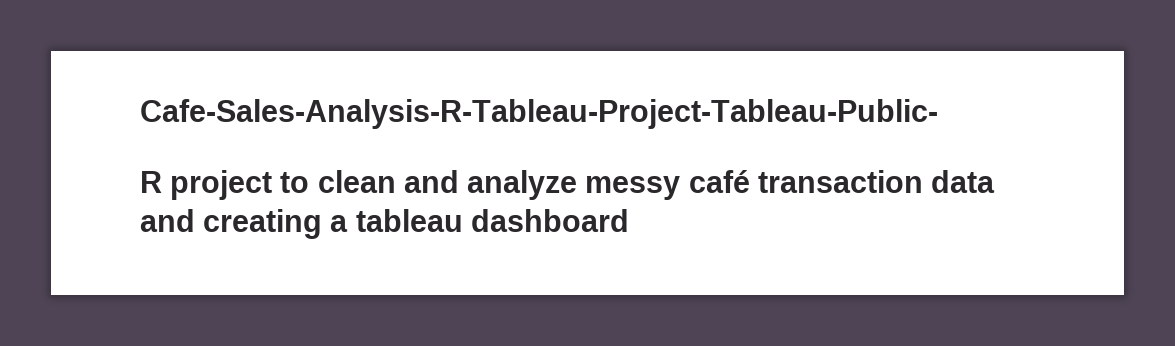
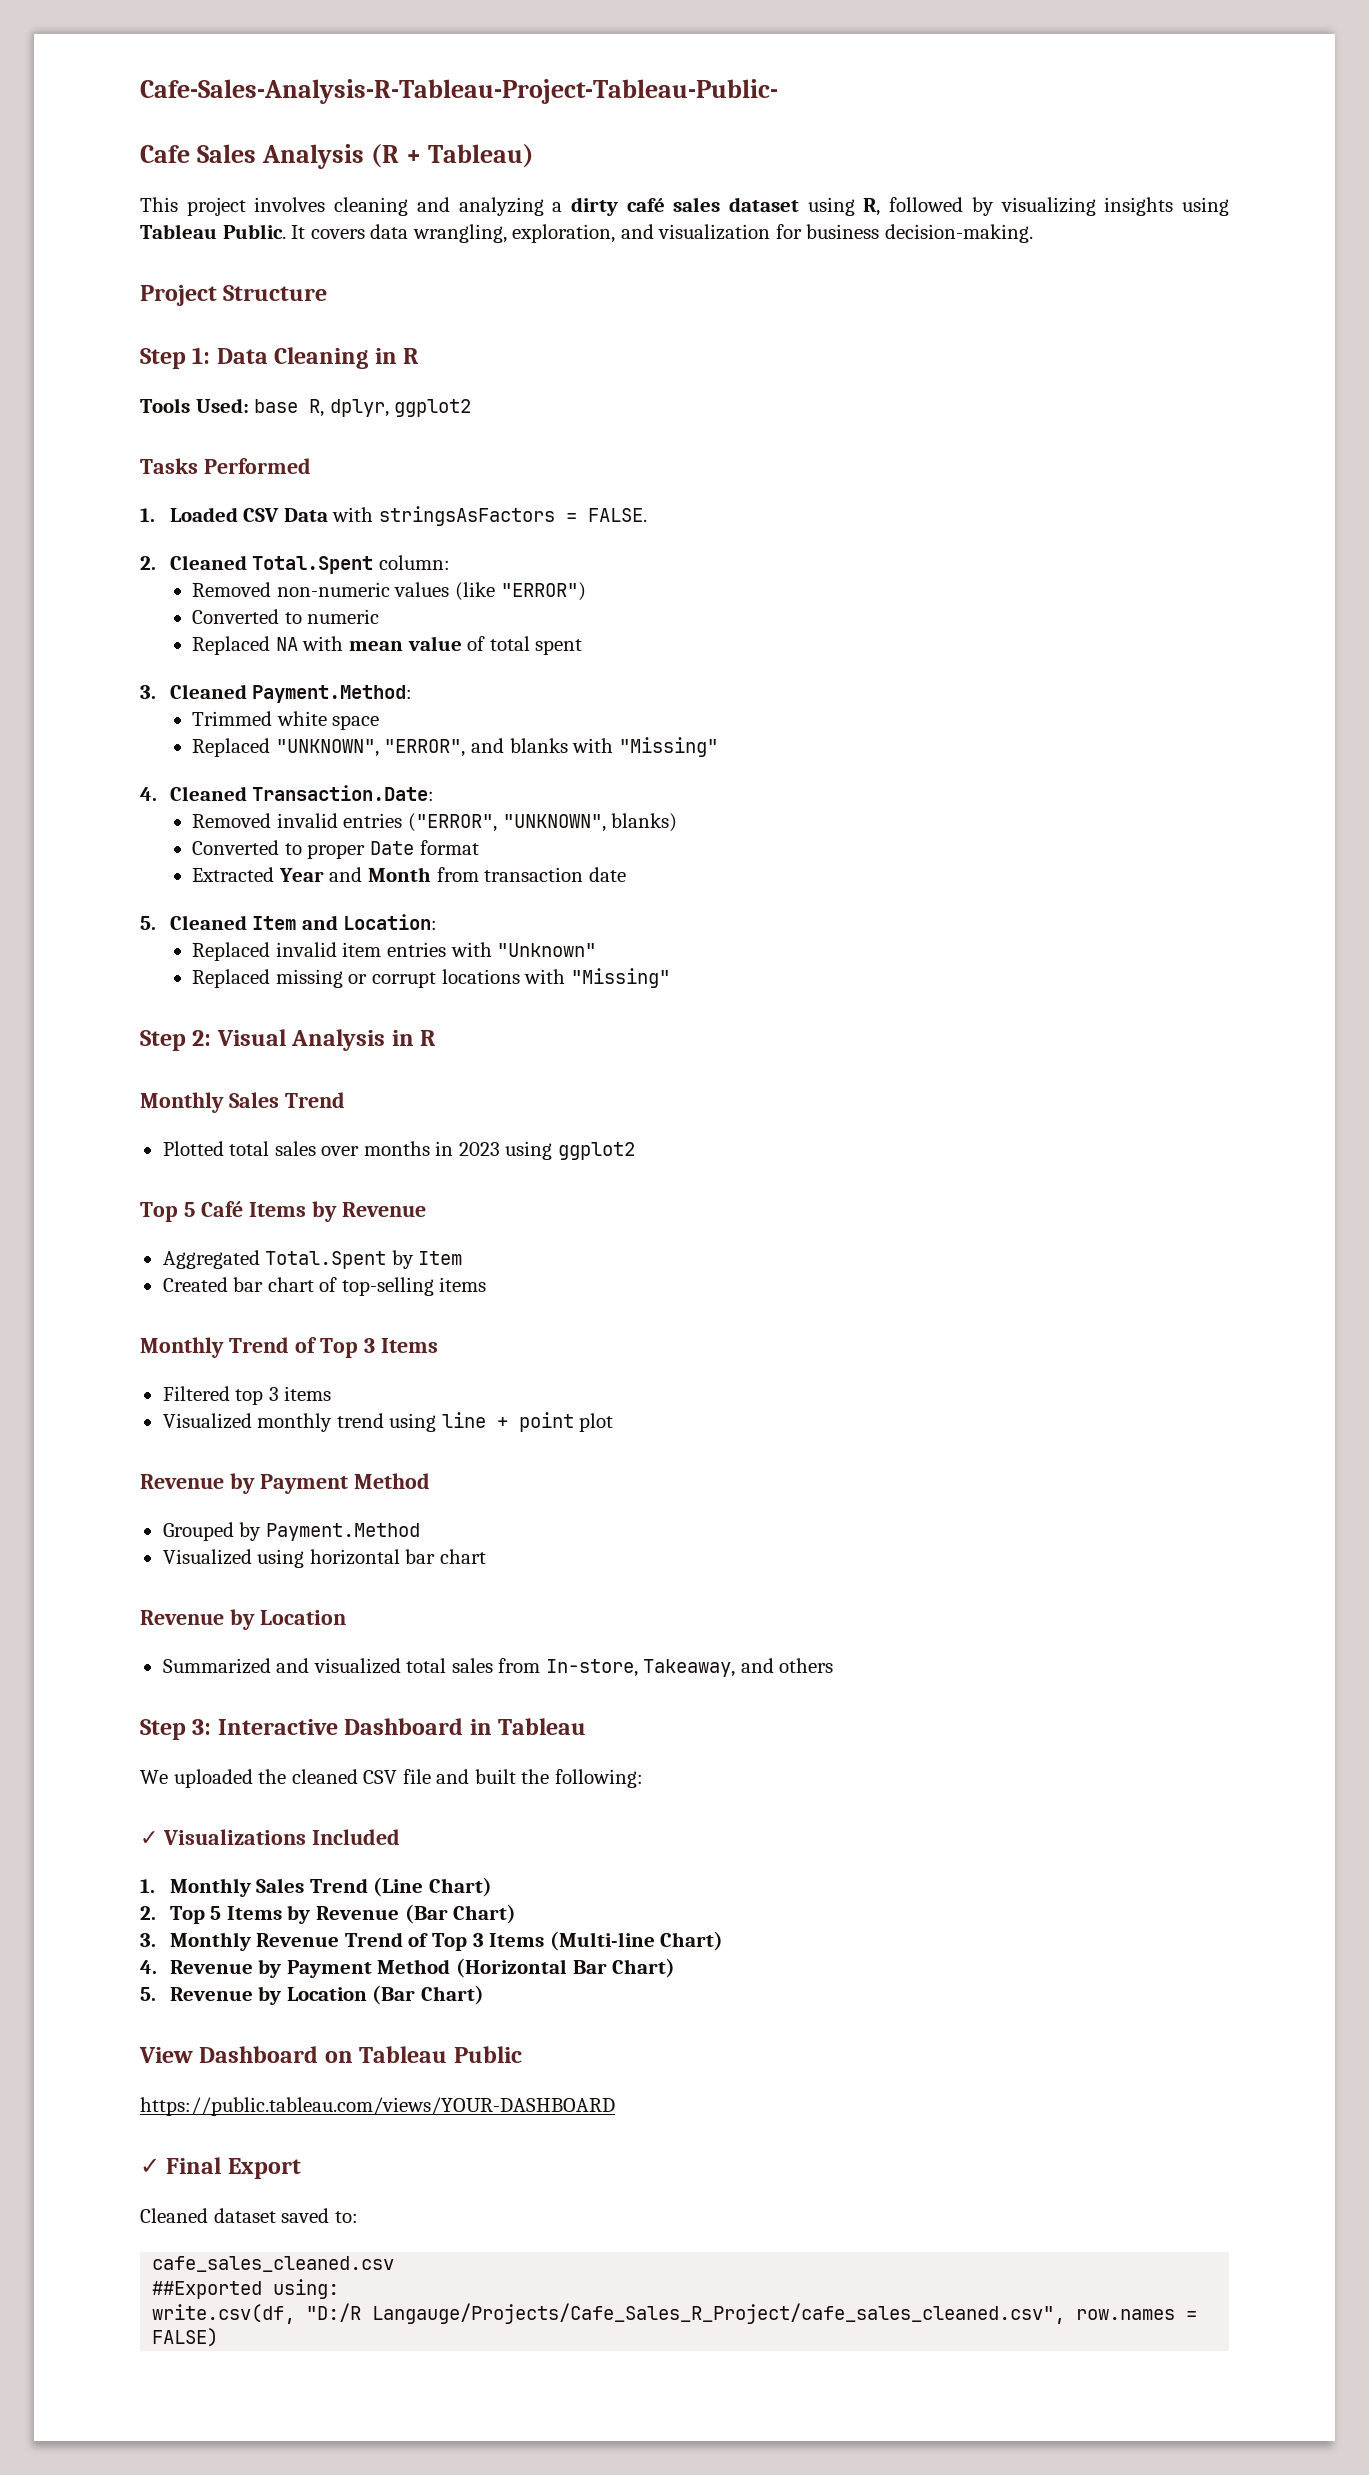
[140,170,996,200] [140,209,629,239] R project to clean and analyze messy café transaction data and creating a tableau dashboard -> [140,144,535,169] [140,197,1230,216] [140,224,1033,243] [140,285,328,306] [140,347,420,369] [140,398,472,417] [140,458,311,474] [140,506,648,526] [140,555,450,574] [192,582,586,601] [192,609,380,624] [192,636,583,655] [140,684,413,703] [192,711,380,730] [192,737,718,757] [140,785,435,801] [192,813,678,832] [192,840,479,859] [192,867,626,882] [140,914,438,930] [192,942,597,961] [192,968,670,988] [140,1029,437,1051] [140,1092,345,1113] [162,1141,635,1160] [140,1201,426,1222] [162,1250,463,1269] [162,1277,487,1296] [140,1337,438,1358] [162,1386,332,1405] [162,1412,614,1432] [140,1473,430,1494] [162,1522,420,1541] [162,1549,486,1568] [140,1609,346,1630] [162,1658,834,1677] [140,1718,587,1740] [140,1769,643,1788] [140,1829,400,1845] [140,1877,493,1897] [140,1904,517,1924] [140,1931,724,1951] [140,1958,676,1978] [140,1985,485,2005] [139,2046,522,2063] [140,2097,615,2116] [140,2157,301,2179] [140,2208,358,2223] [152,2256,395,2272] [152,2279,340,2299] [152,2303,1198,2324] [152,2328,219,2347] Cafe Sales Analysis (R + Tableau) // This project involves cleaning and analyzing a dirty café sales dataset using R, followed by visualizing insights using Tableau Public. It covers data wrangling, exploration, and visualization for business decision-making. // Project Structure // Step 1: Data Cleaning in R // Tools Used: base R, dplyr, ggplot2 // Tasks Performed // 1. Loaded CSV Data with stringsAsFactors = FALSE. // 2. Cleaned Total.Spent column: // Removed non-numeric values (like "ERROR") // Converted to numeric // Replaced NA with mean value of total spent // 3. Cleaned Payment.Method: // Trimmed white space // Replaced "UNKNOWN", "ERROR", and blanks with "Missing" // 4. Cleaned Transaction.Date: // Removed invalid entries ("ERROR", "UNKNOWN", blanks) // Converted to proper Date format // Extracted Year and Month from transaction date // 5. Cleaned Item and Location: // Replaced invalid item entries with "Unknown" // Replaced missing or corrupt locations with "Missing" // Step 2: Visual Analysis in R // Monthly Sales Trend // Plotted total sales over months in 2023 using ggplot2 // Top 5 Café Items by Revenue // Aggregated Total.Spent by Item // Created bar chart of top-selling items // Monthly Trend of Top 3 Items // Filtered top 3 items // Visualized monthly trend using line + point plot // Revenue by Payment Method // Grouped by Payment.Method // Visualized using horizontal bar chart // Revenue by Location // Summarized and visualized total sales from In-store, Takeaway, and others // Step 3: Interactive Dashboard in Tableau // We uploaded the cleaned CSV file and built the following: // ✓ Visualizations Included // 1. Monthly Sales Trend (Line Chart) // 2. Top 5 Items by Revenue (Bar Chart) // 3. Monthly Revenue Trend of Top 3 Items (Multi-line Chart) // 4. Revenue by Payment Method (Horizontal Bar Chart) // 5. Revenue by Location (Bar Chart) // View Dashboard on Tableau Public // https://public.tableau.com/views/YOUR-DASHBOARD // ✓ Final Export // Cleaned dataset saved to: // cafe_sales_cleaned.csv // ##Exported using: // write.csv(df, "D:/R Langauge/Projects/Cafe_Sales_R_Project/cafe_sales_cleaned.csv", row.names = FALSE)

